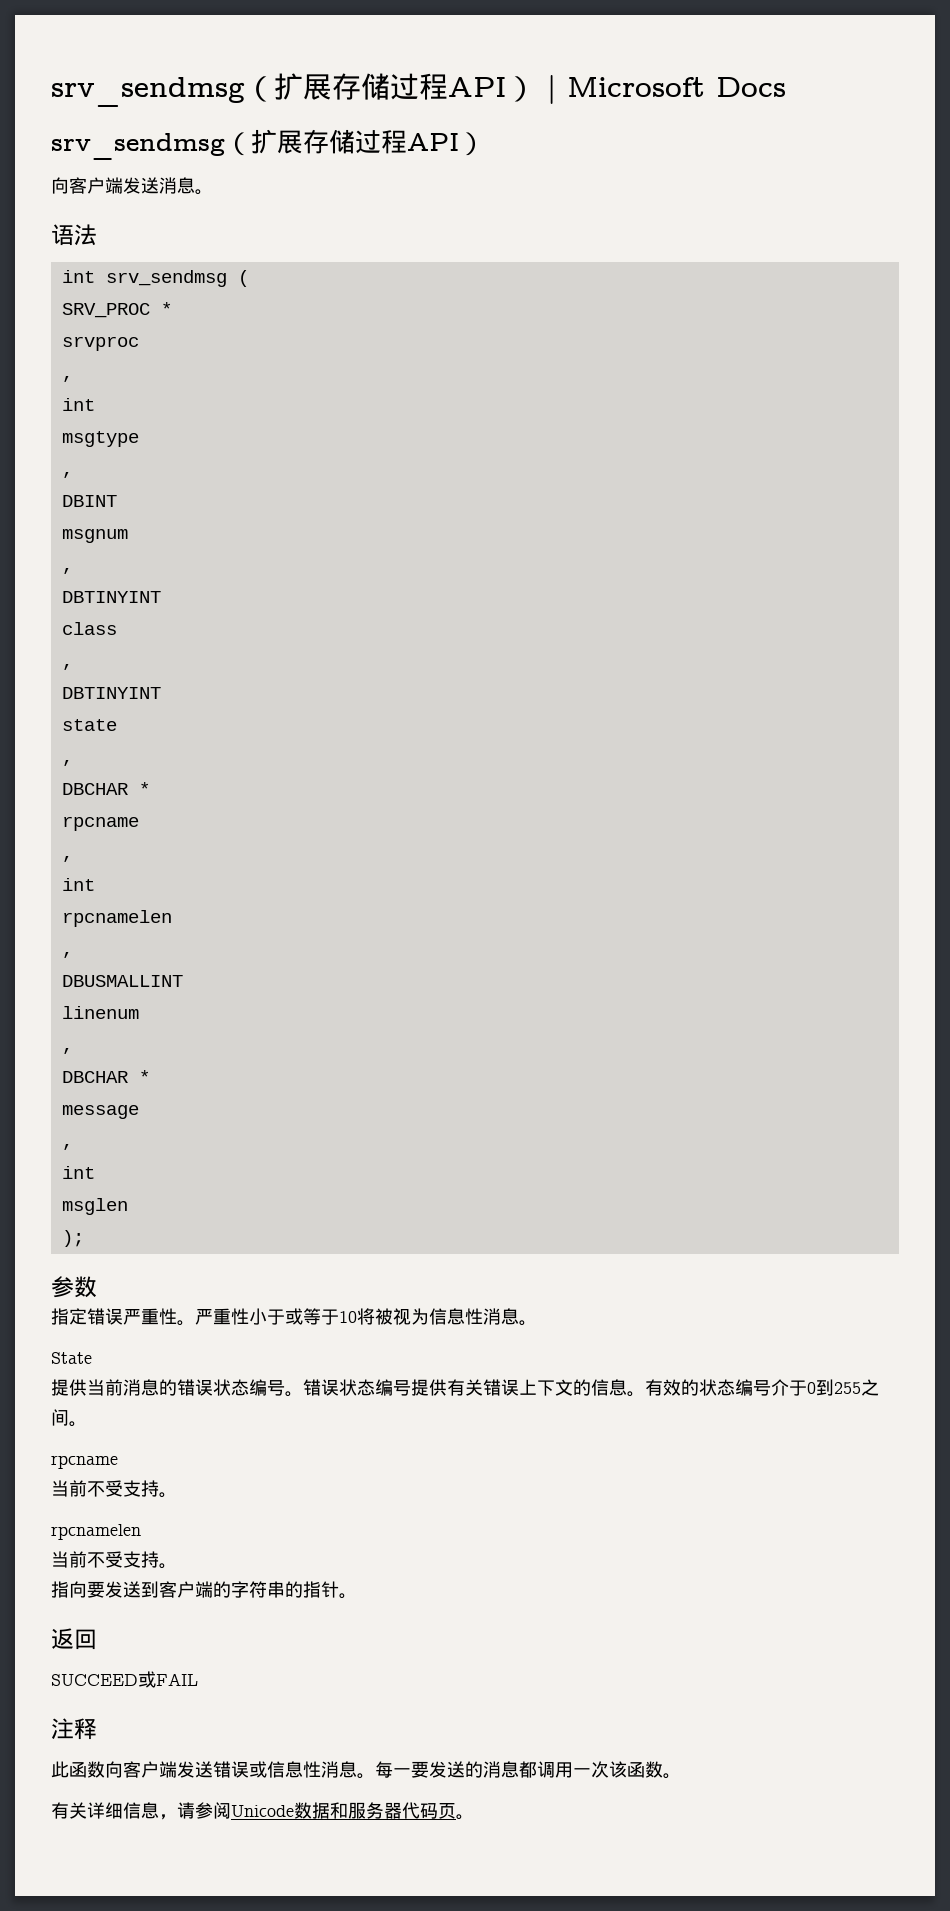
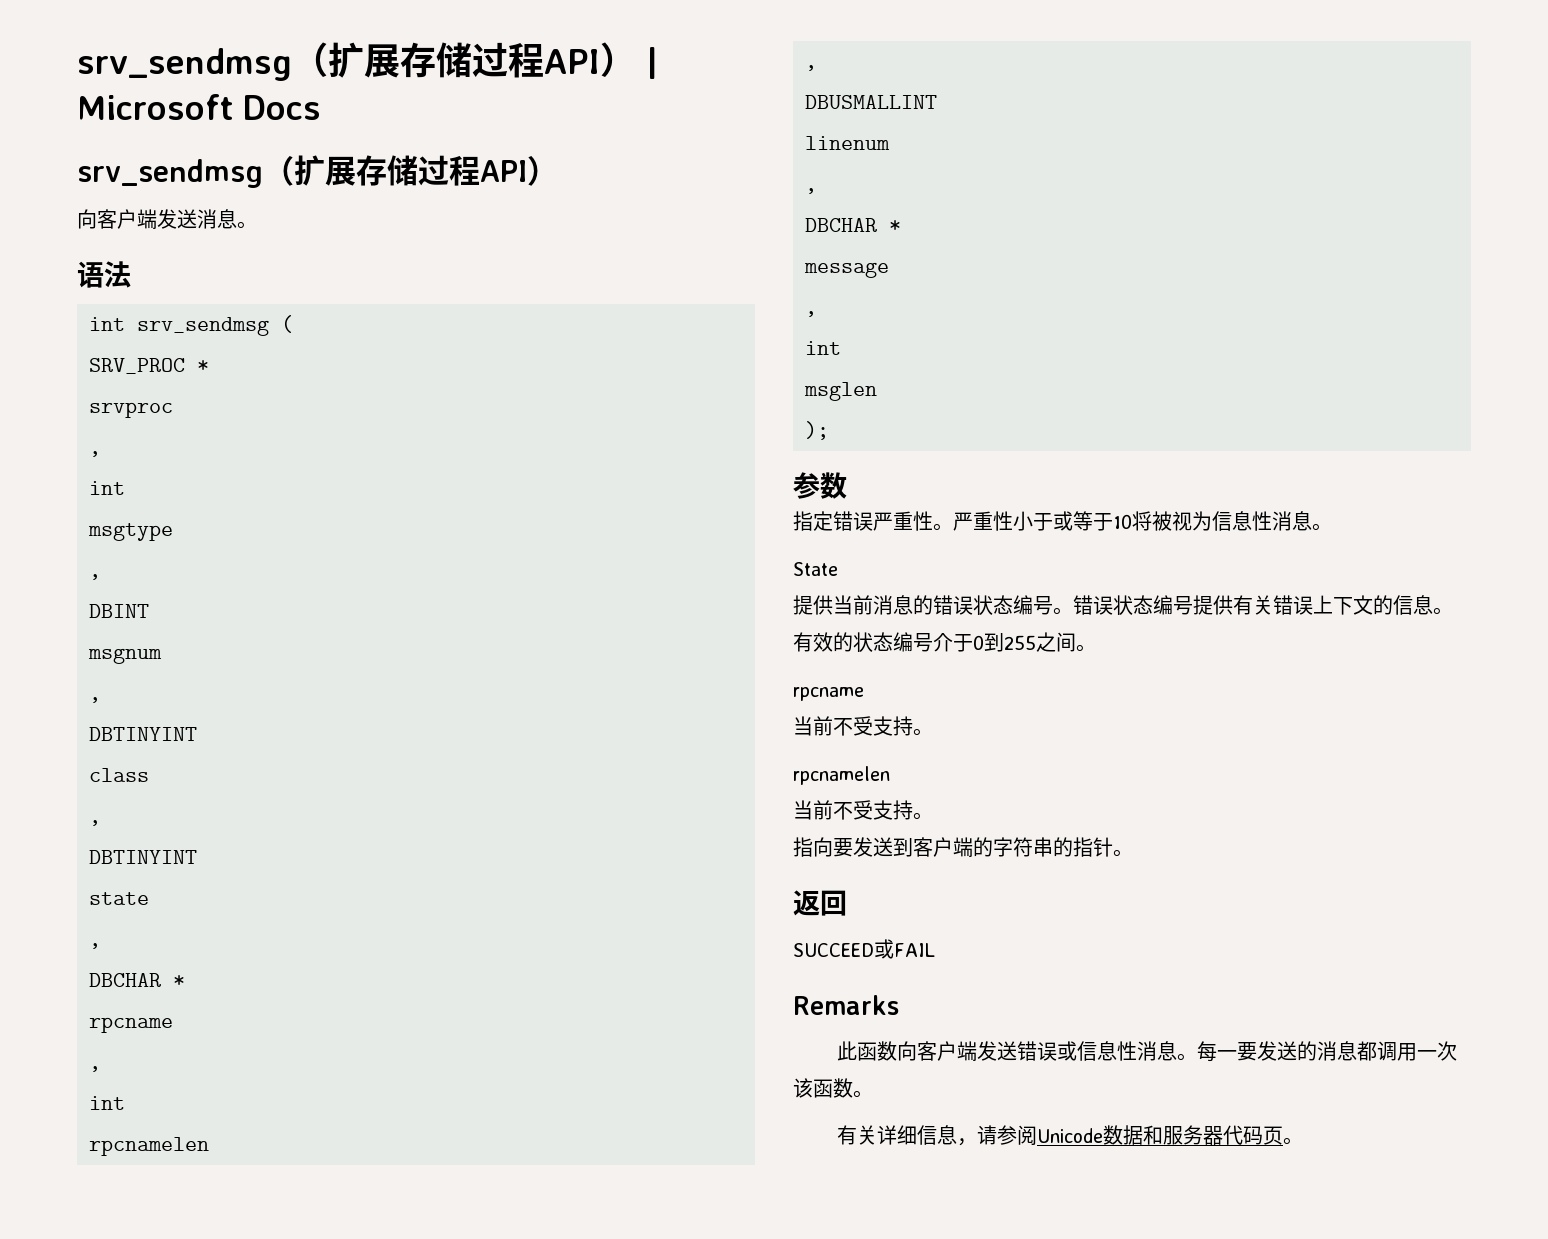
[51,1718,97,1740] 注释 -> [793,995,899,1015] Remarks

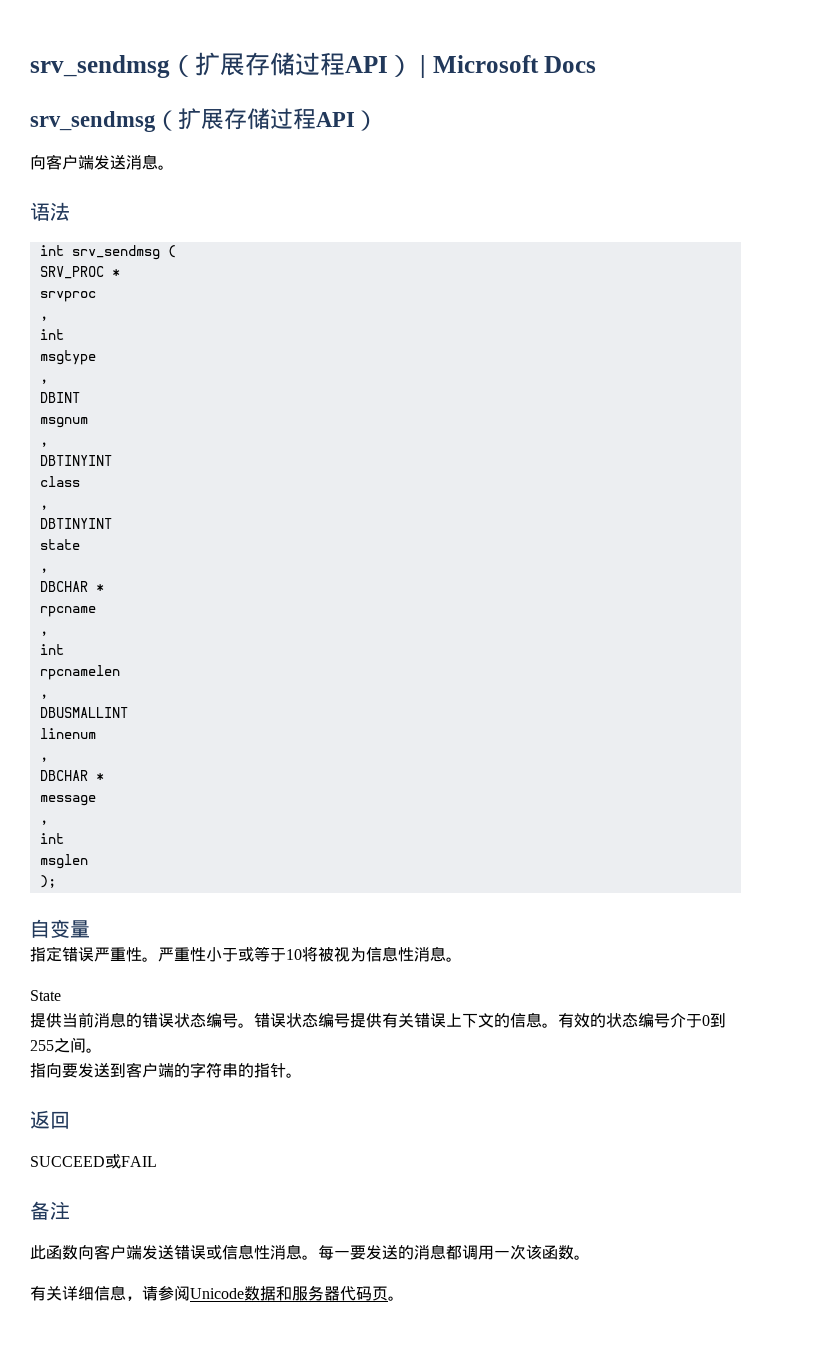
[793,472,847,499] 参数 -> [30,919,90,938] 自变量
[793,687,864,701] [793,716,933,736] [793,766,890,785] [793,800,933,820] // rpcname // 当前不受支持。 // rpcnamelen // 当前不受支持。 -> (102, 1050) none
[793,995,899,1015] Remarks -> [30,1201,70,1220] 备注

